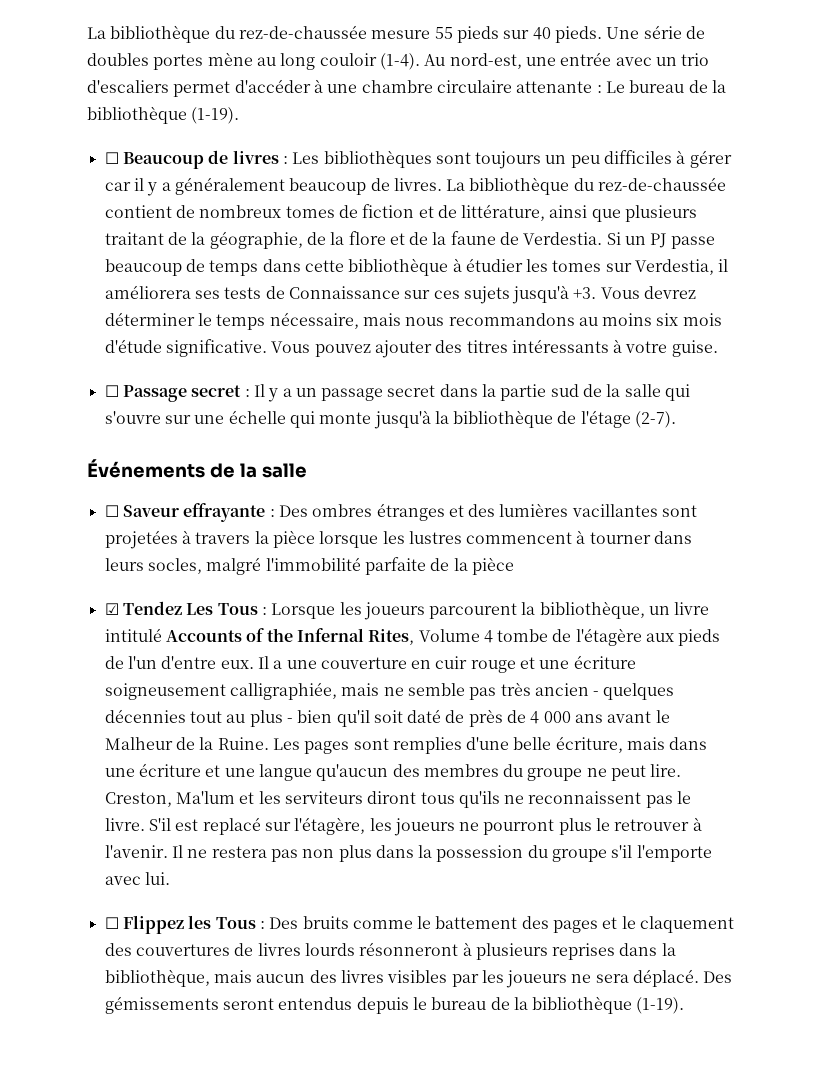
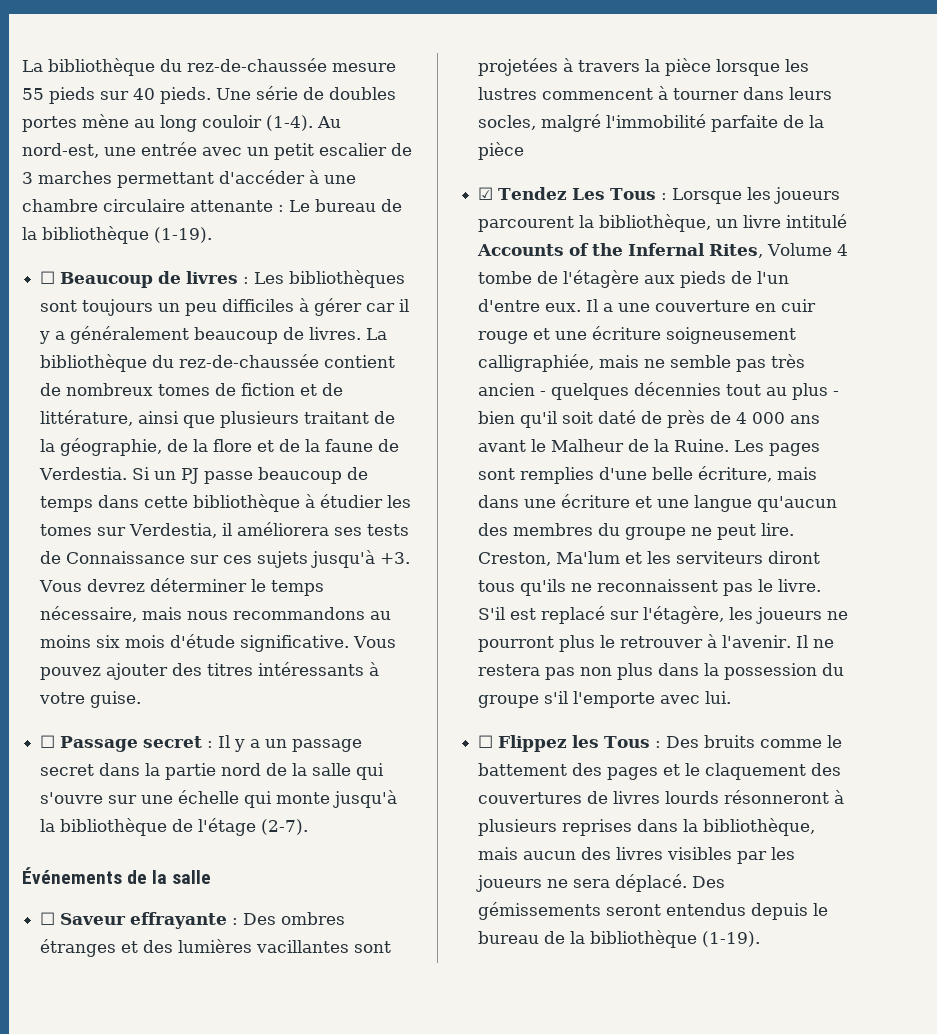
[681,53,710,66] [87,80,231,97] trio d'escaliers permet -> [274,143,412,160] [22,171,214,188] petit escalier de 3 marches permettant
[550,384,579,397] sud -> [221,763,262,776] nord

